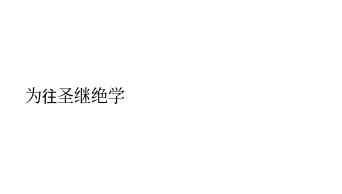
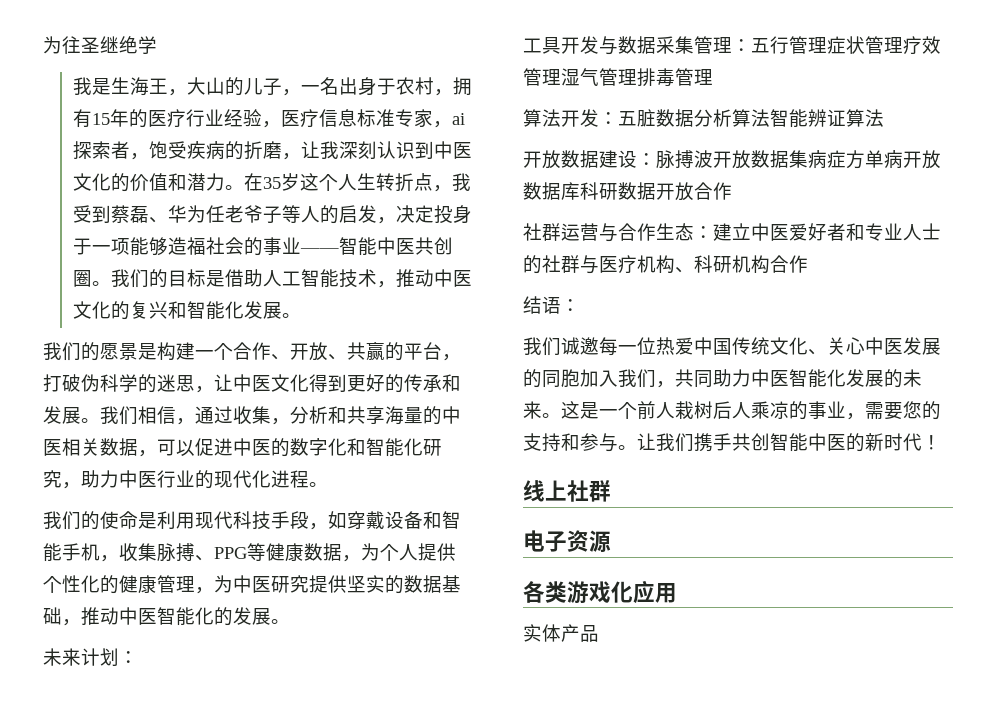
(125, 95) none -> [72,77,472,96] [72,109,465,128] [72,141,472,160] [72,173,471,192] [72,205,472,224] [72,237,453,256] [72,269,472,288] [72,301,301,320] [43,341,461,361] [43,374,461,393] [43,406,461,425] [43,438,442,457] [43,470,328,489] [43,511,461,530] [43,543,456,562] [43,575,461,594] [43,607,290,626] [43,648,138,666] [523,36,941,55] [523,68,713,87] [523,109,884,128] [523,150,941,169] [523,182,732,201] [523,223,941,242] [523,255,808,274] [523,296,580,314] [523,337,941,356] [523,369,922,388] [523,401,941,420] [523,433,941,452] [523,480,611,502] [523,530,611,553] [523,580,677,604] [523,624,599,642] // 我是生海王，大山的儿子，一名出身于农村，拥有15年的医疗行业经验，医疗信息标准专家，ai探索者，饱受疾病的折磨，让我深刻认识到中医文化的价值和潜力。在35岁这个人生转折点，我受到蔡磊、华为任老爷子等人的启发，决定投身于一项能够造福社会的事业——智能中医共创圈。我们的目标是借助人工智能技术，推动中医文化的复兴和智能化发展。 // 我们的愿景是构建一个合作、开放、共赢的平台，打破伪科学的迷思，让中医文化得到更好的传承和发展。我们相信，通过收集，分析和共享海量的中医相关数据，可以促进中医的数字化和智能化研究，助力中医行业的现代化进程。 // 我们的使命是利用现代科技手段，如穿戴设备和智能手机，收集脉搏、PPG等健康数据，为个人提供个性化的健康管理，为中医研究提供坚实的数据基础，推动中医智能化的发展。 // 未来计划： // 工具开发与数据采集管理：五行管理症状管理疗效管理湿气管理排毒管理 // 算法开发：五脏数据分析算法智能辨证算法 // 开放数据建设：脉搏波开放数据集病症方单病开放数据库科研数据开放合作 // 社群运营与合作生态：建立中医爱好者和专业人士的社群与医疗机构、科研机构合作 // 结语： // 我们诚邀每一位热爱中国传统文化、关心中医发展的同胞加入我们，共同助力中医智能化发展的未来。这是一个前人栽树后人乘凉的事业，需要您的支持和参与。让我们携手共创智能中医的新时代！ // 线上社群 // 电子资源 // 各类游戏化应用 // 实体产品

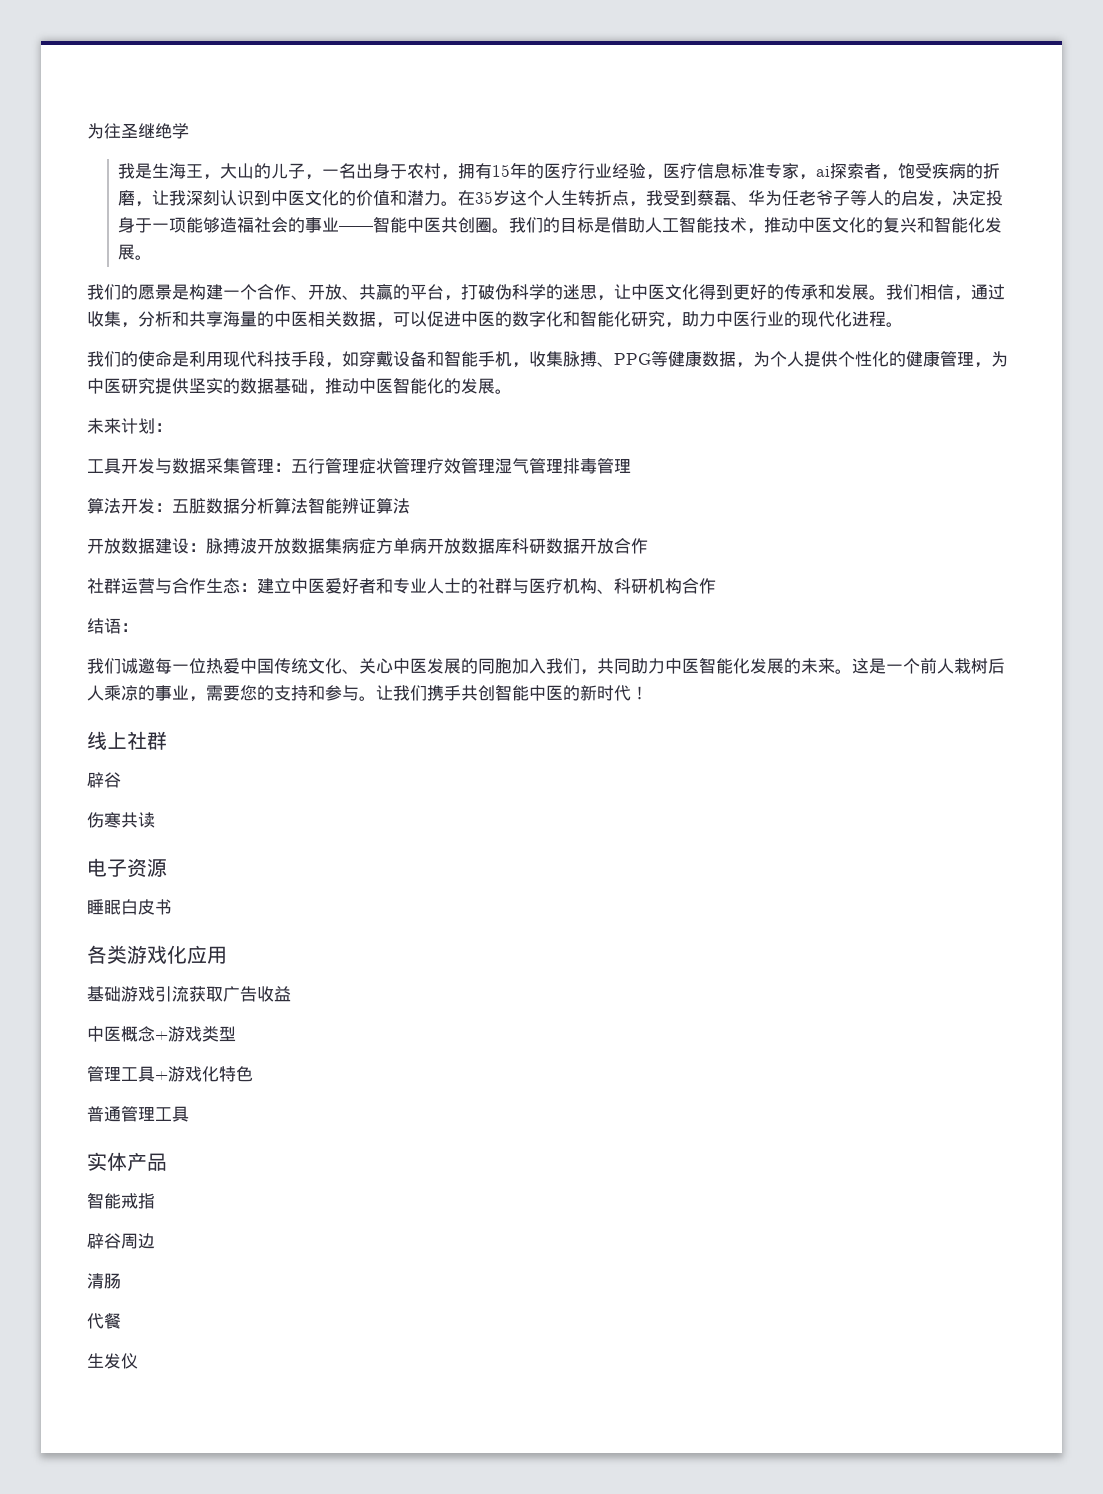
(611, 491) none -> [87,772,121,788] [87,812,155,828] // 辟谷 // 伤寒共读
(611, 541) none -> [87,899,172,915] // 睡眠白皮书
[523,624,599,642] 实体产品 -> [87,986,291,1002] [87,1026,236,1042] [87,1066,253,1082] [87,1106,189,1122] [87,1152,167,1171] [87,1192,155,1209] [87,1233,155,1249] [87,1273,121,1289] [87,1313,121,1329] [87,1353,138,1369] 基础游戏引流获取广告收益 // 中医概念+游戏类型 // 管理工具+游戏化特色 // 普通管理工具 // 实体产品 // 智能戒指 // 辟谷周边 // 清肠 // 代餐 // 生发仪

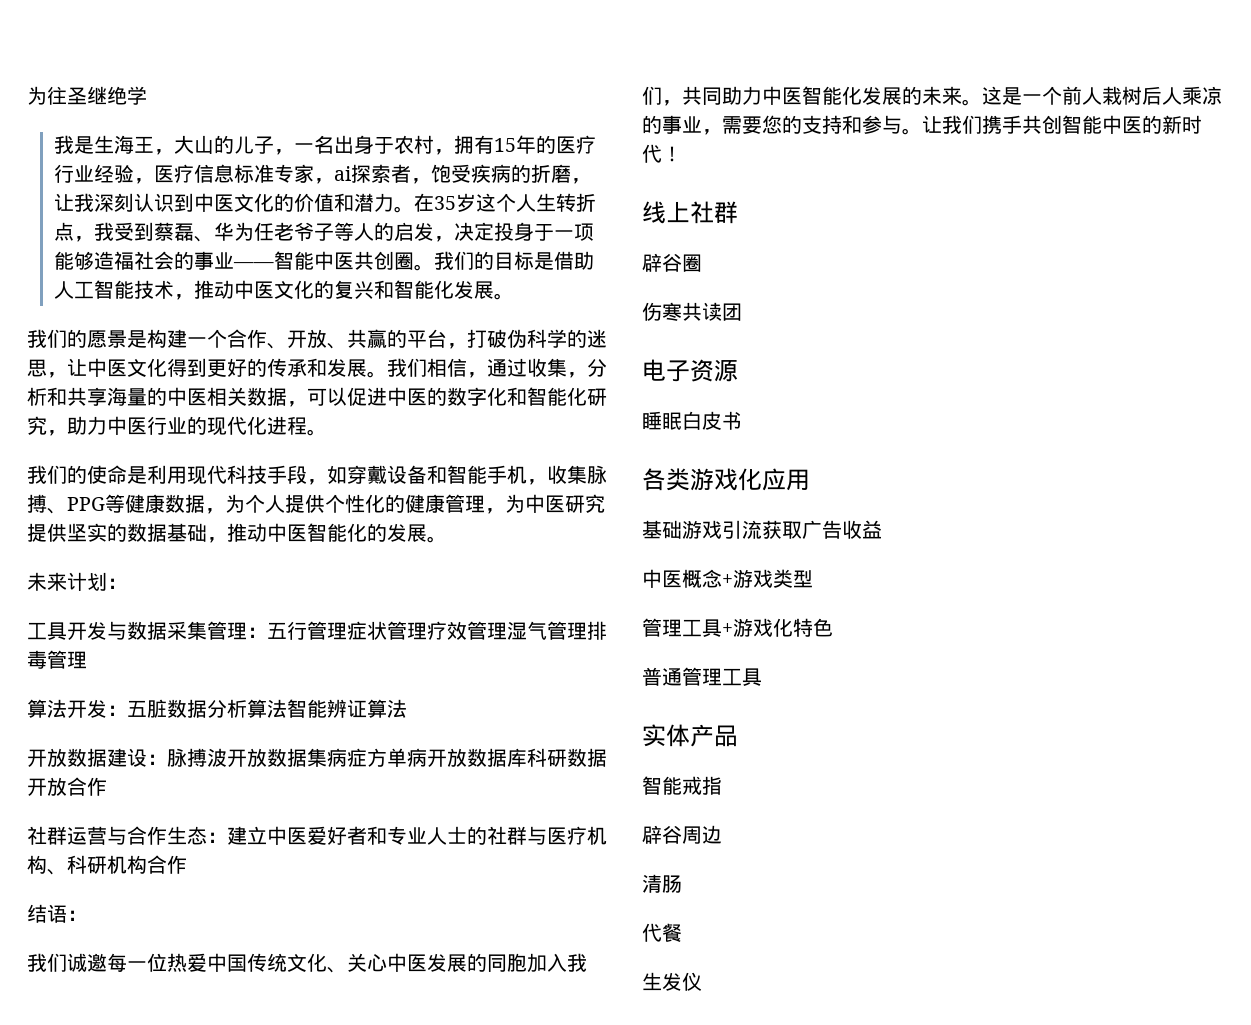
(121, 780) none -> [682,254,702,272] 圈
(155, 820) none -> [722,303,742,321] 团

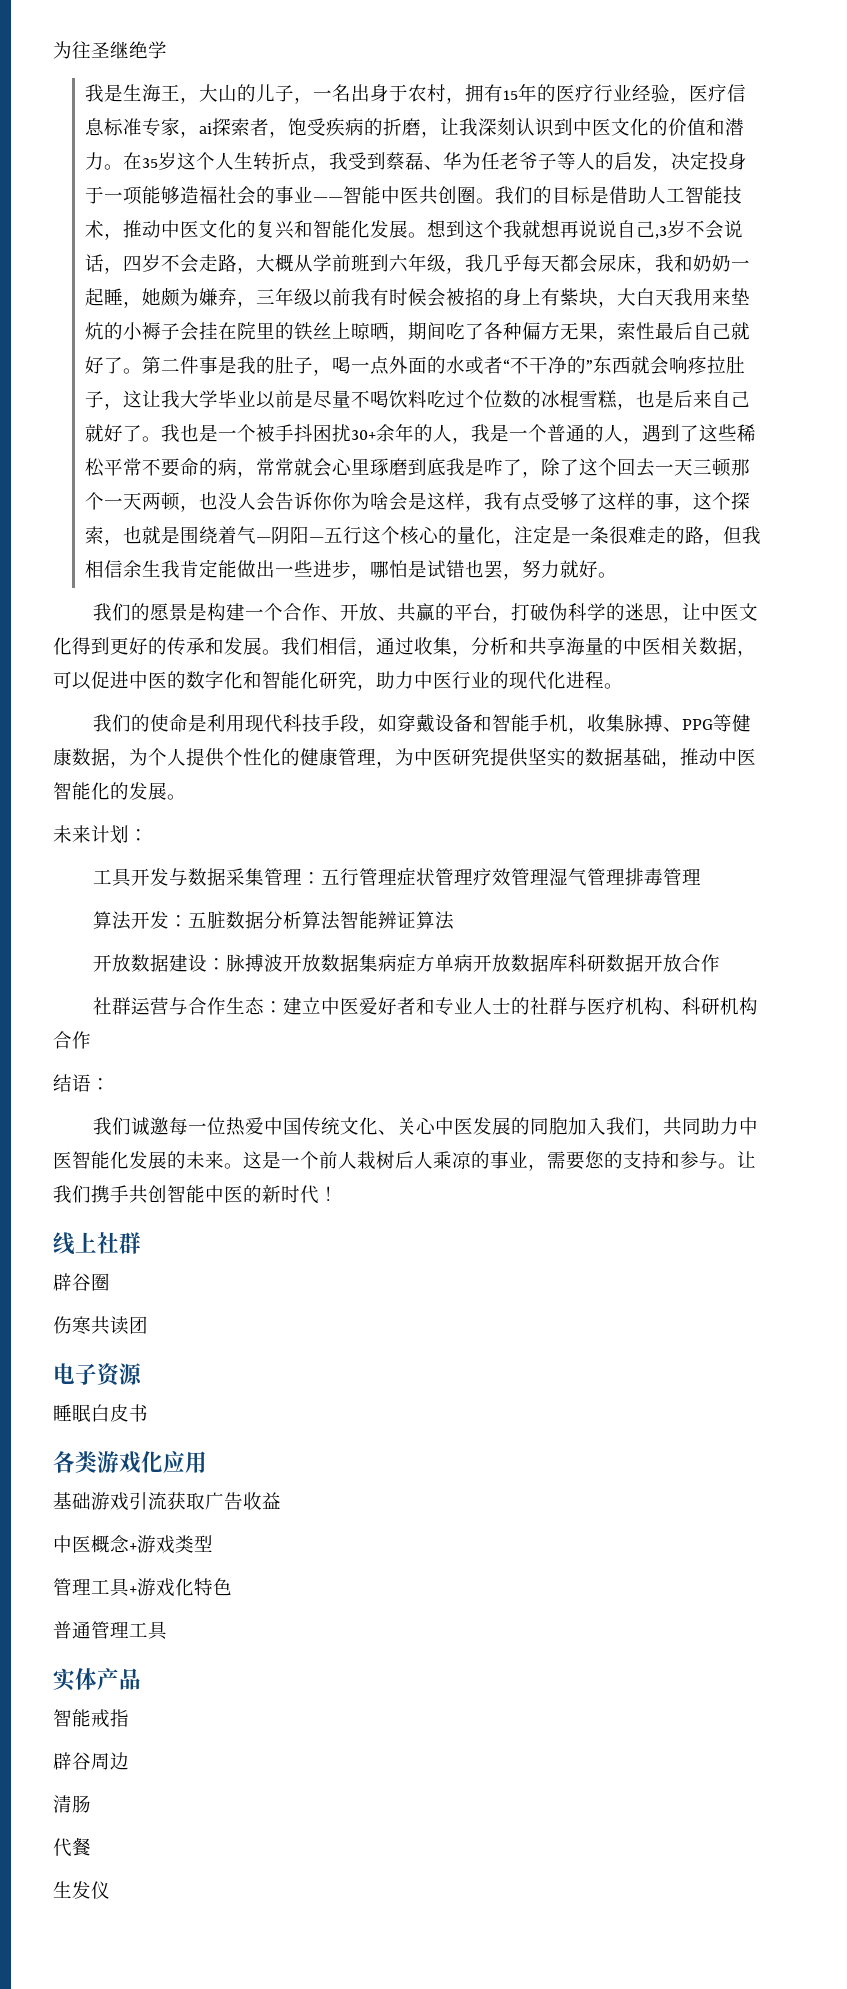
(515, 296) none -> [427,219,744,239] [85,253,751,274] [85,287,751,308] [85,322,751,342] [85,356,746,376] [85,390,751,410] [85,423,757,444] [85,458,751,478] [85,492,751,512] [85,525,762,546] [85,559,618,580] 想到这个我就想再说说自己,3岁不会说话，四岁不会走路，大概从学前班到六年级，我几乎每天都会尿床，我和奶奶一起睡，她颇为嫌弃，三年级以前我有时候会被掐的身上有紫块，大白天我用来垫炕的小褥子会挂在院里的铁丝上晾晒，期间吃了各种偏方无果，索性最后自己就好了。第二件事是我的肚子，喝一点外面的水或者“不干净的”东西就会响疼拉肚子，这让我大学毕业以前是尽量不喝饮料吃过个位数的冰棍雪糕，也是后来自己就好了。我也是一个被手抖困扰30+余年的人，我是一个普通的人，遇到了这些稀松平常不要命的病，常常就会心里琢磨到底我是咋了，除了这个回去一天三顿那个一天两顿，也没人会告诉你你为啥会是这样，我有点受够了这样的事，这个探索，也就是围绕着气—阴阳—五行这个核心的量化，注定是一条很难走的路，但我相信余生我肯定能做出一些进步，哪怕是试错也罢，努力就好。

